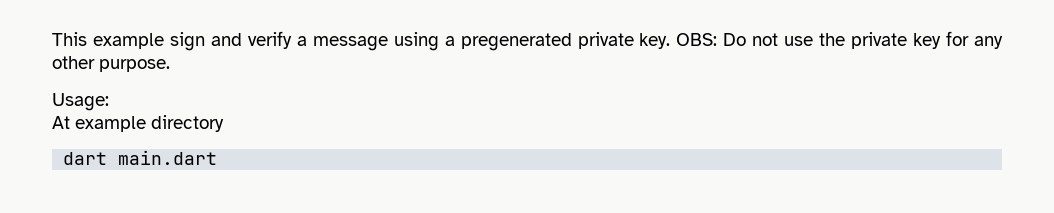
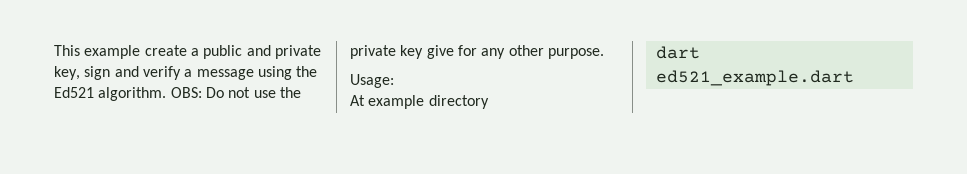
(164, 41) none -> [144,45,321,59] [54,66,80,80] create a public and private key,
[444,32,671,51] a pregenerated private key. -> [296,66,318,77] [54,87,167,101] the Ed521 algorithm.
(942, 41) none -> [426,45,454,59] give
[118,150,218,165] main.dart -> [655,70,854,86] ed521_example.dart

